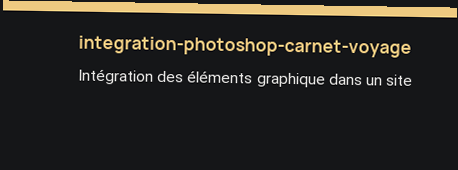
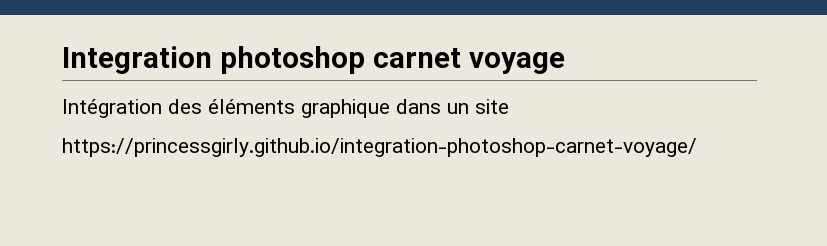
[78,35,412,58] integration-photoshop-carnet-voyage -> [62,46,565,74] Integration photoshop carnet voyage
(414, 80) none -> [62,138,697,157] // https://princessgirly.github.io/integration-photoshop-carnet-voyage/

